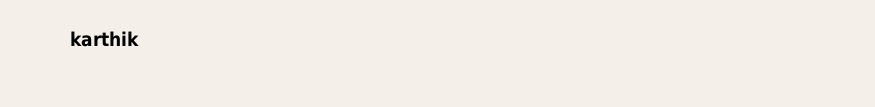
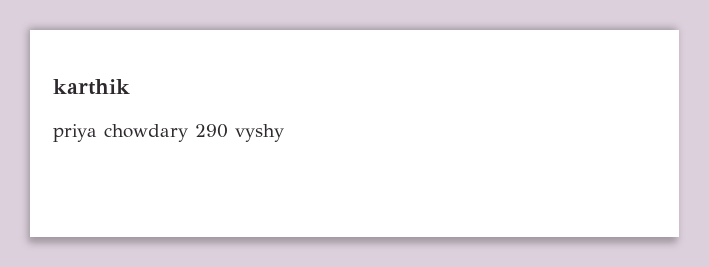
(139, 39) none -> [53,124,284,142] // priya chowdary 290 vyshy

